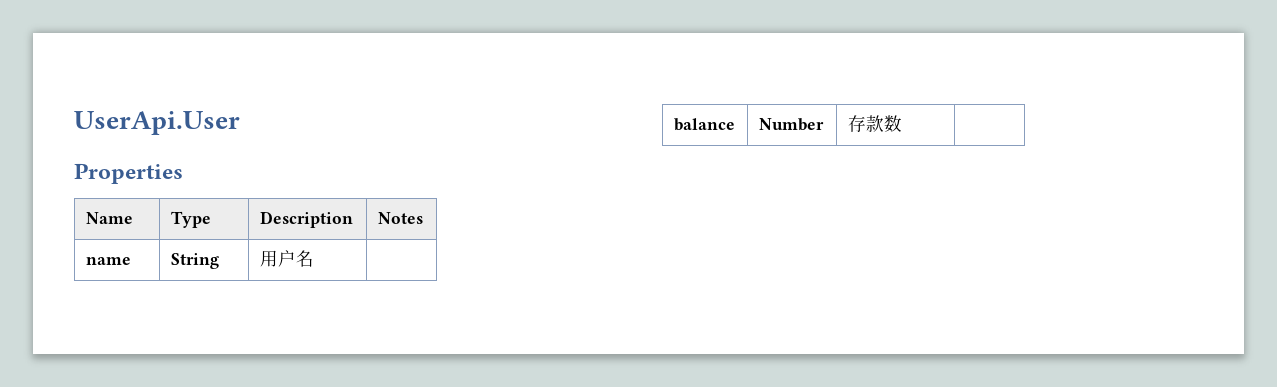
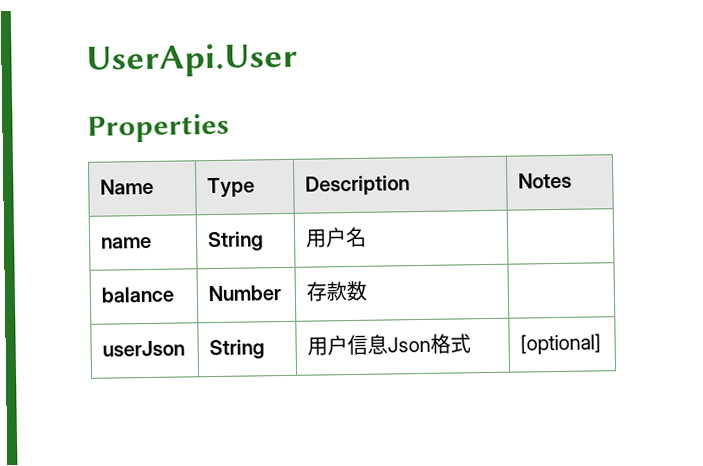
(902, 123) none -> [102,340,186,357] [209,339,266,360] [307,333,472,356] [520,333,602,355] // userJson | String | 用户信息Json格式 | [optional]

